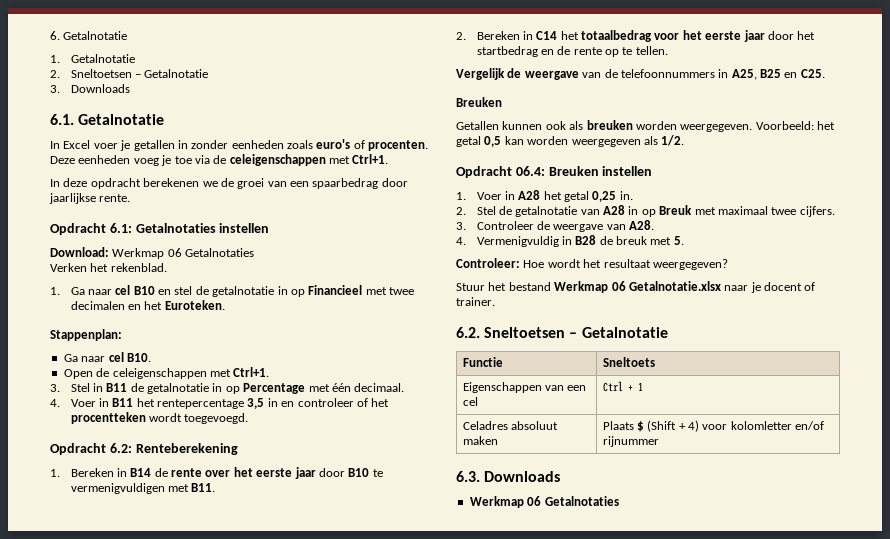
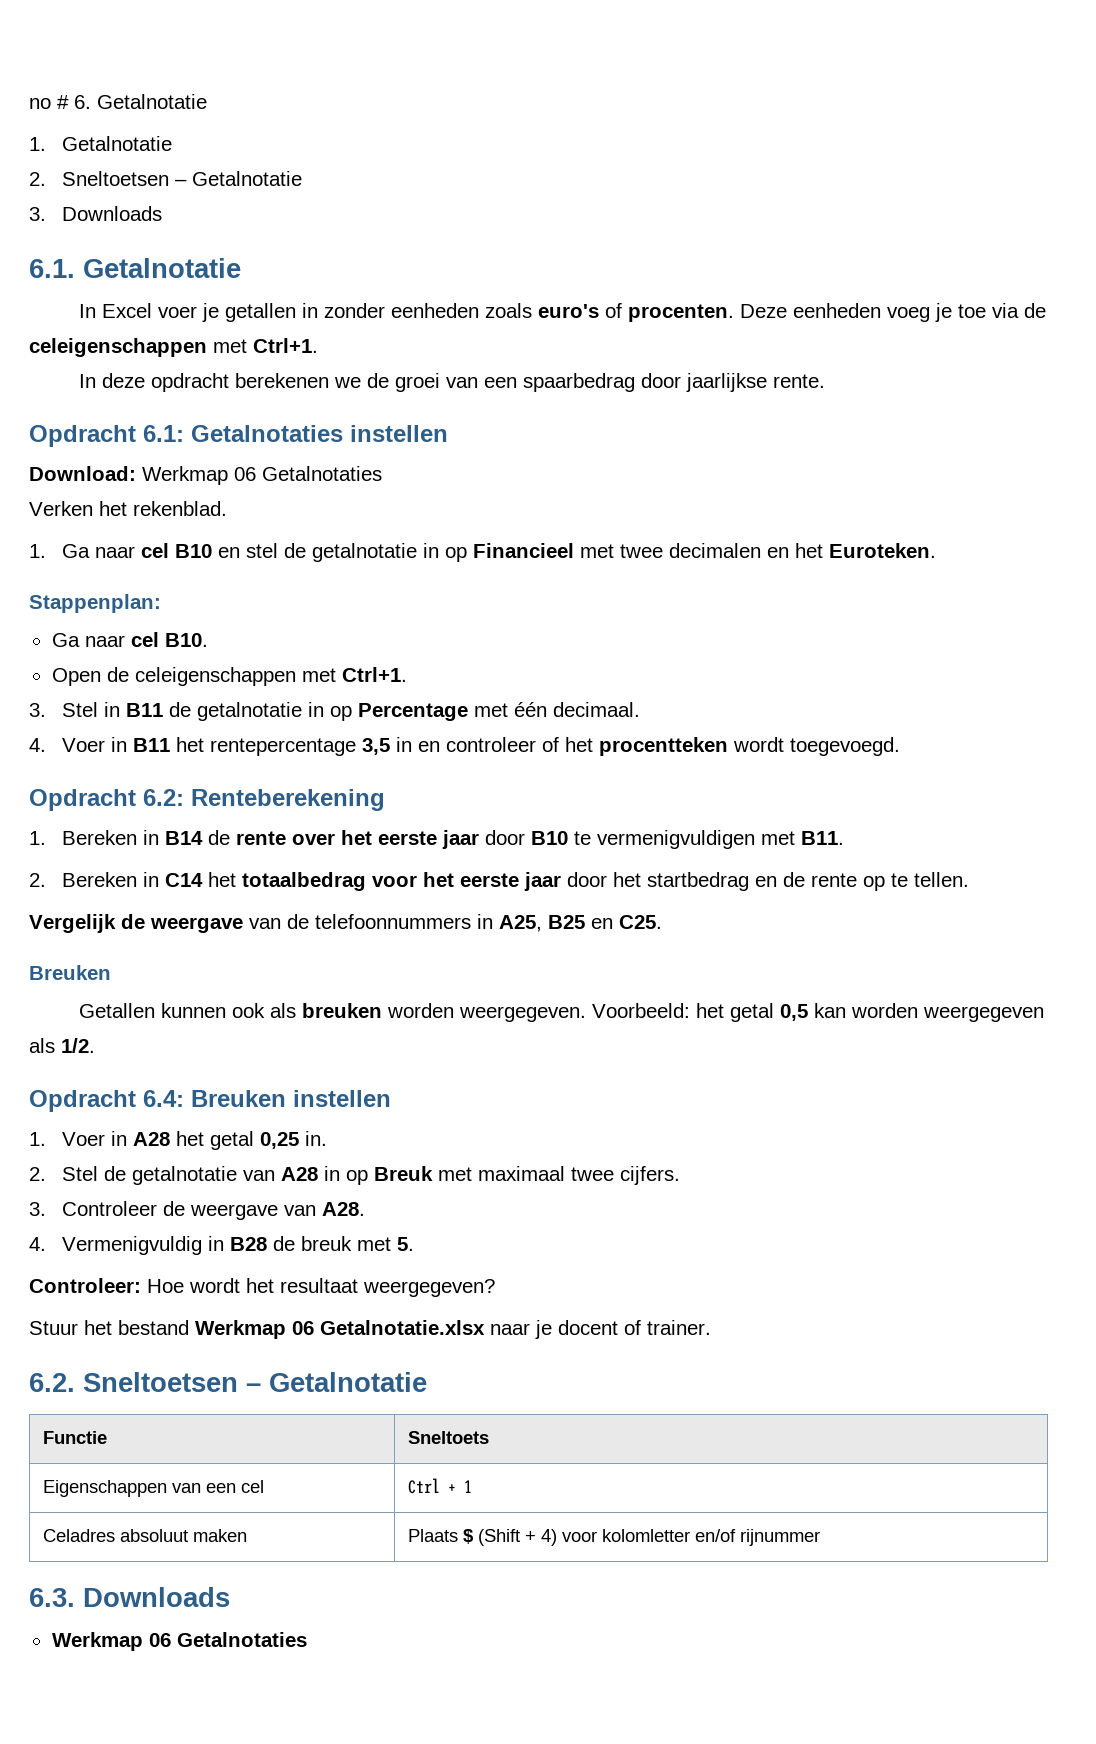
(50, 35) none -> [29,95,69,109] no #
[515,166,545,176] 06.4: -> [143,1090,184,1107] 6.4:

